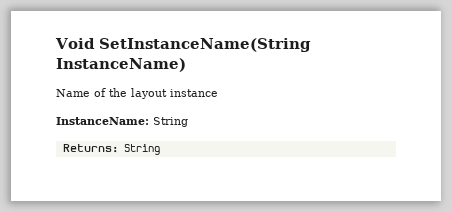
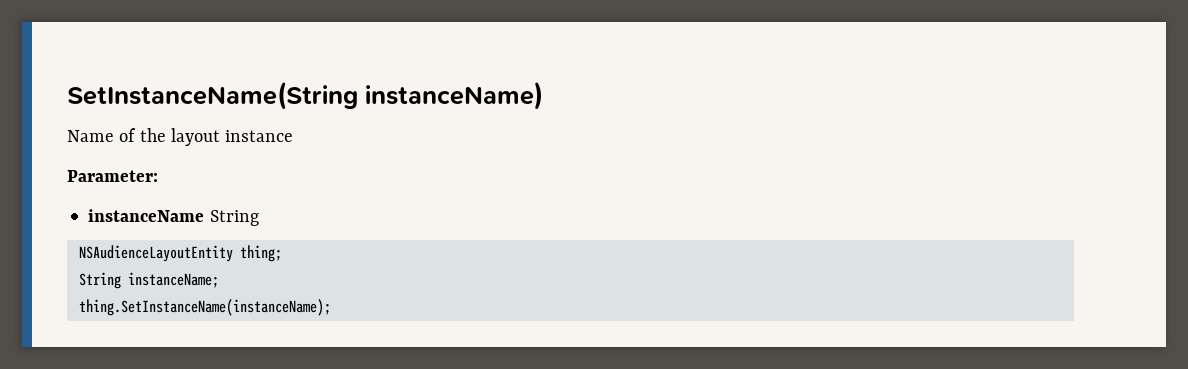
[55,38,311,52] [56,58,186,72] Void SetInstanceName(String InstanceName) -> [67,81,543,110] SetInstanceName(String instanceName)
[56,117,149,125] InstanceName: -> [67,170,158,182] [88,209,205,222] Parameter: // instanceName
[62,144,160,155] Returns: String -> [78,245,282,262] [78,272,219,289] [78,299,331,316] NSAudienceLayoutEntity thing; // String instanceName; // thing.SetInstanceName(instanceName);

